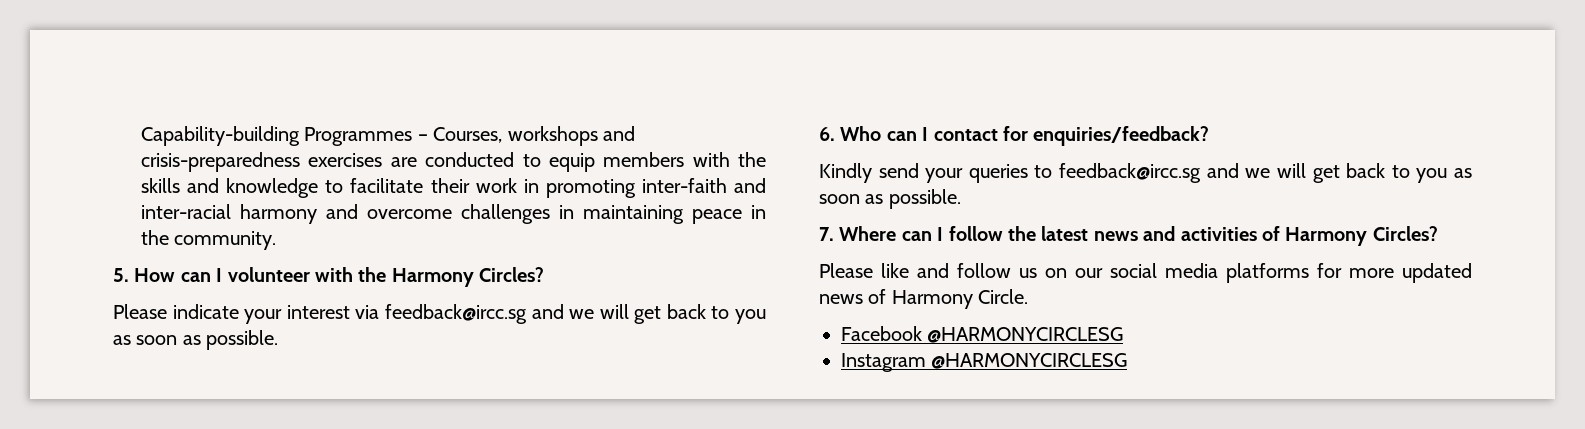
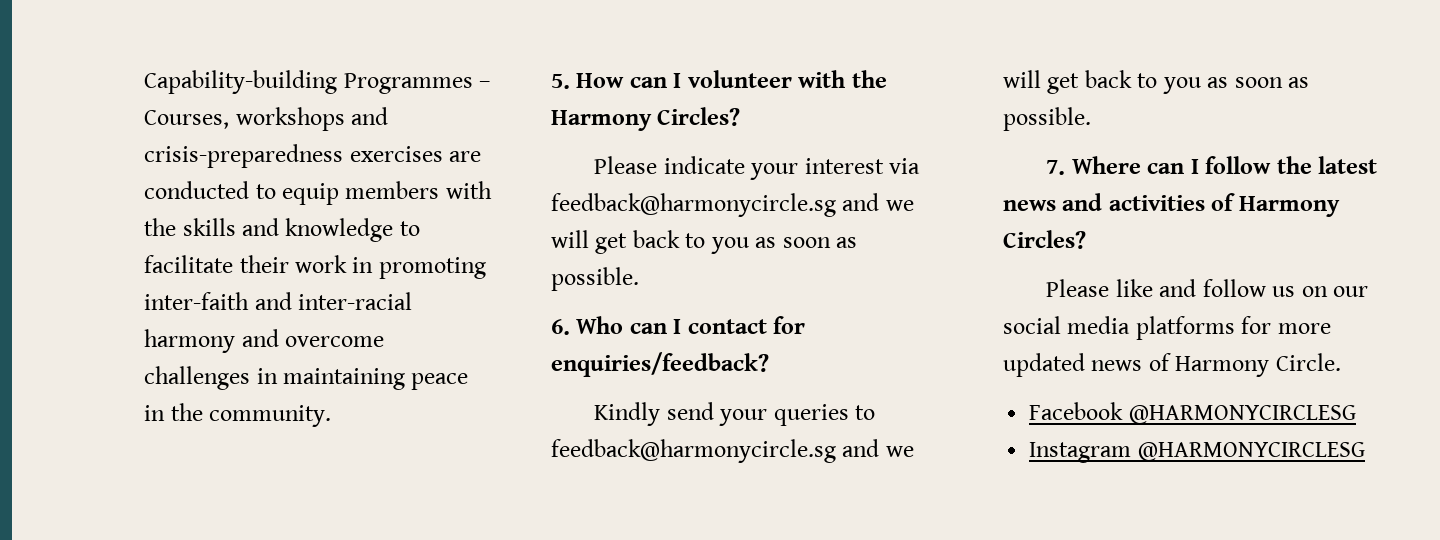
[384,304,527,324] feedback@ircc.sg -> [551,193,836,217] feedback@harmonycircle.sg
[1059,163,1202,183] feedback@ircc.sg -> [551,439,836,463] feedback@harmonycircle.sg

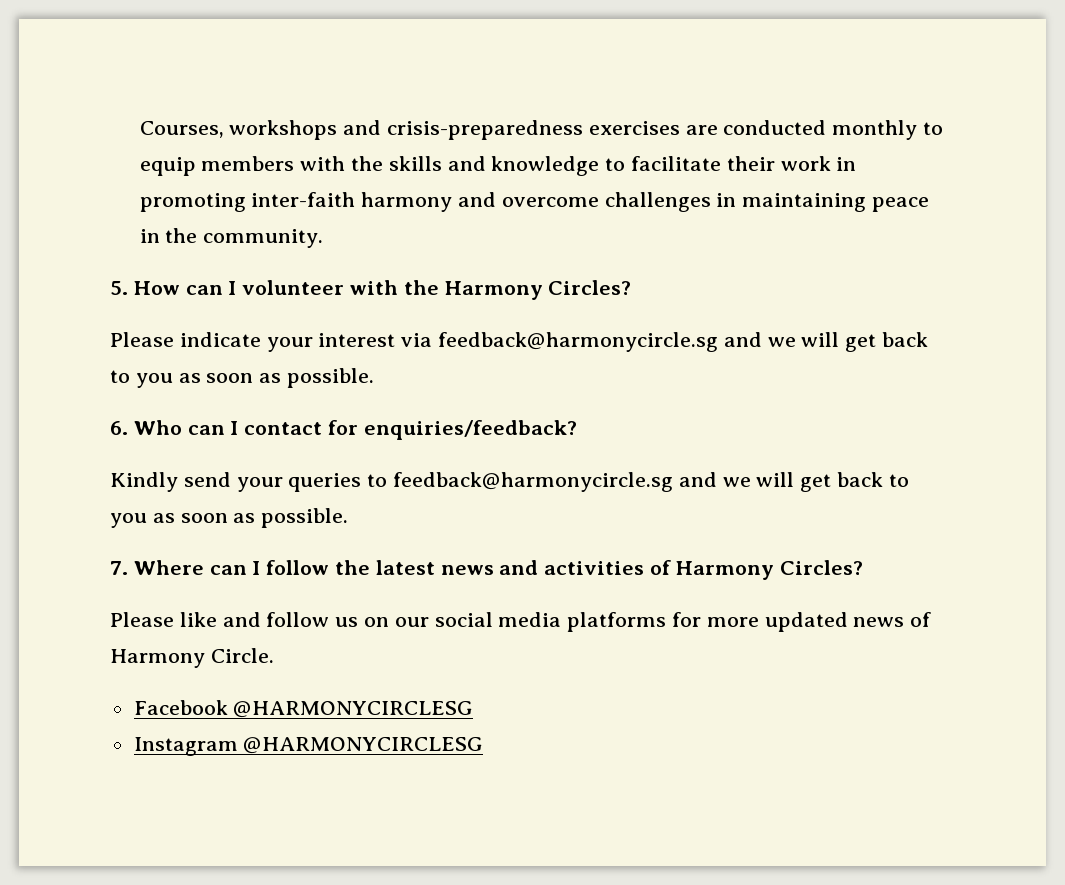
[144,70,490,94] Capability-building Programmes – -> (139, 129) none
(250, 190) none -> [832,120,918,140] monthly
[254,292,412,310] and inter-racial -> (356, 199) none

